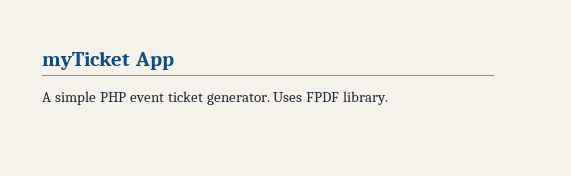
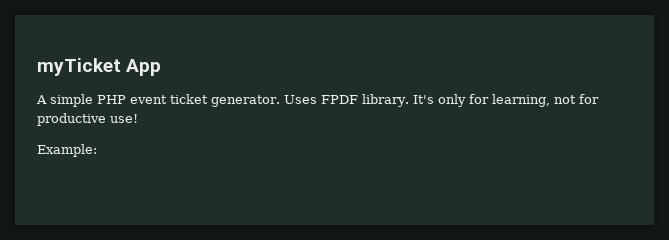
(389, 98) none -> [412,94,599,107] [37,113,138,126] [37,144,97,157] It's only for learning, not for productive use! // Example:

